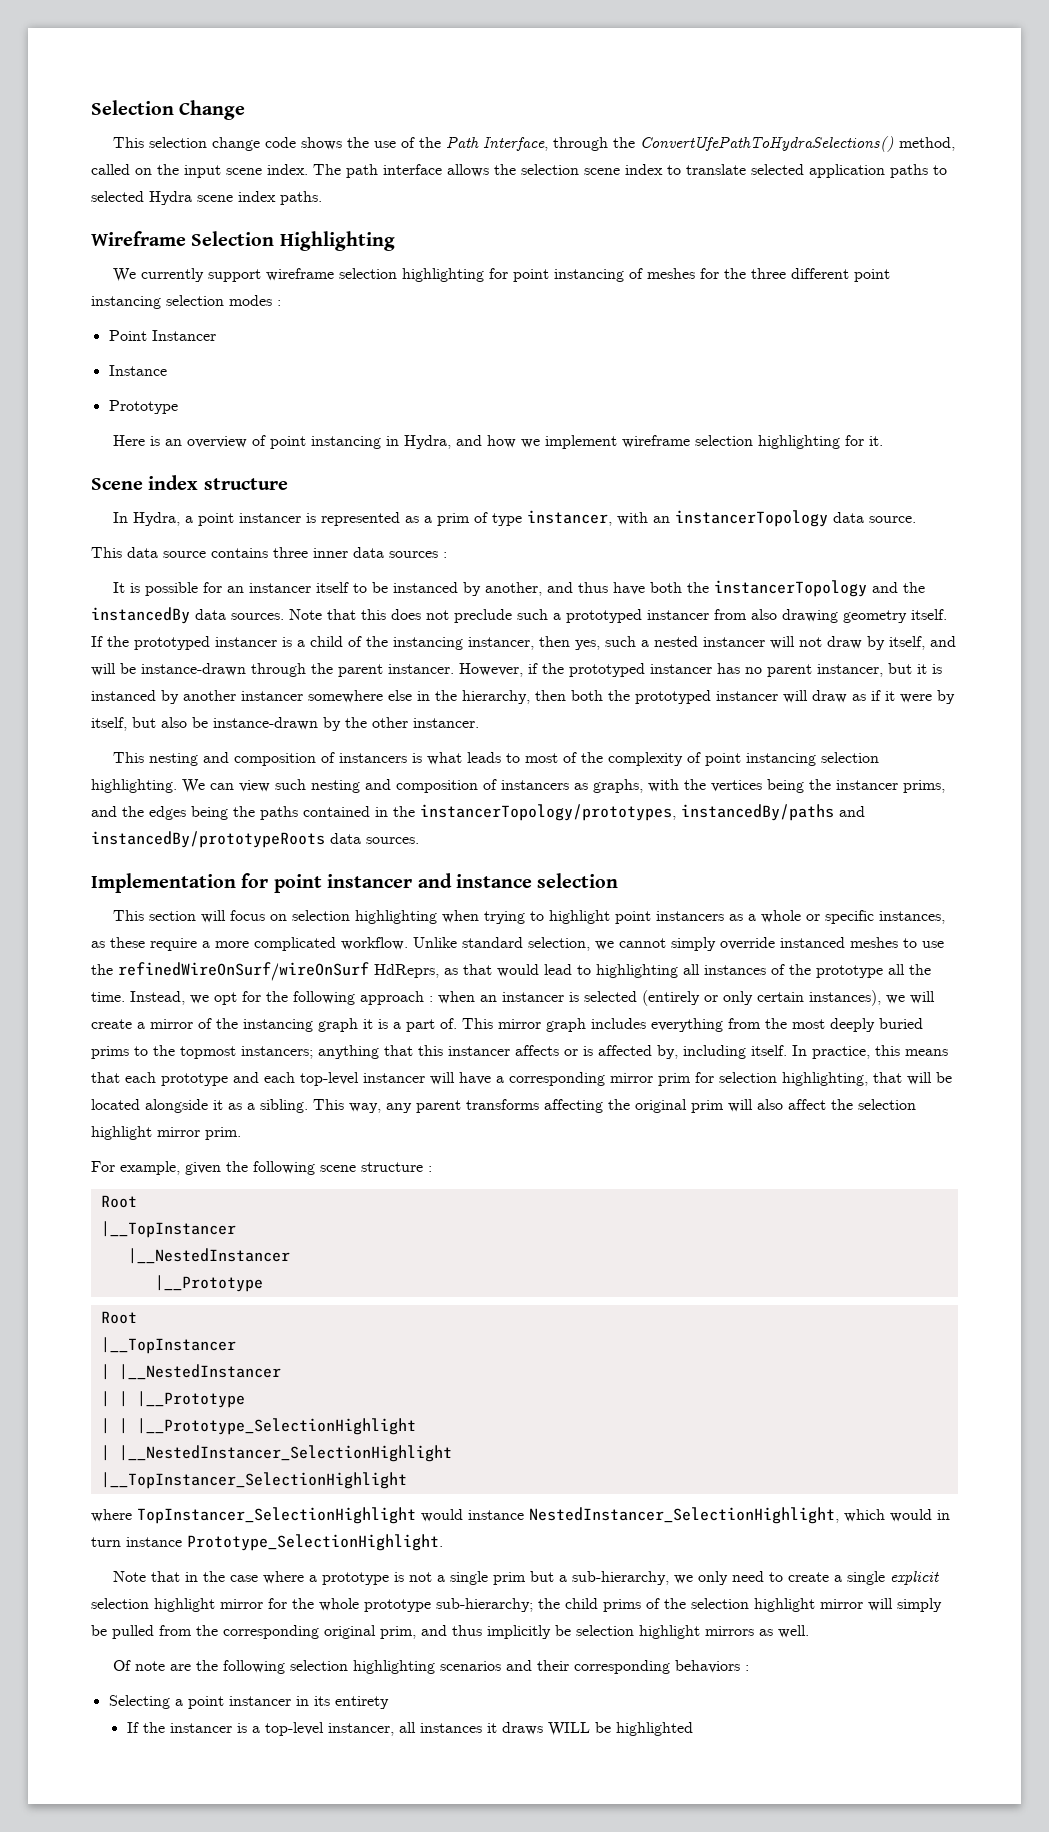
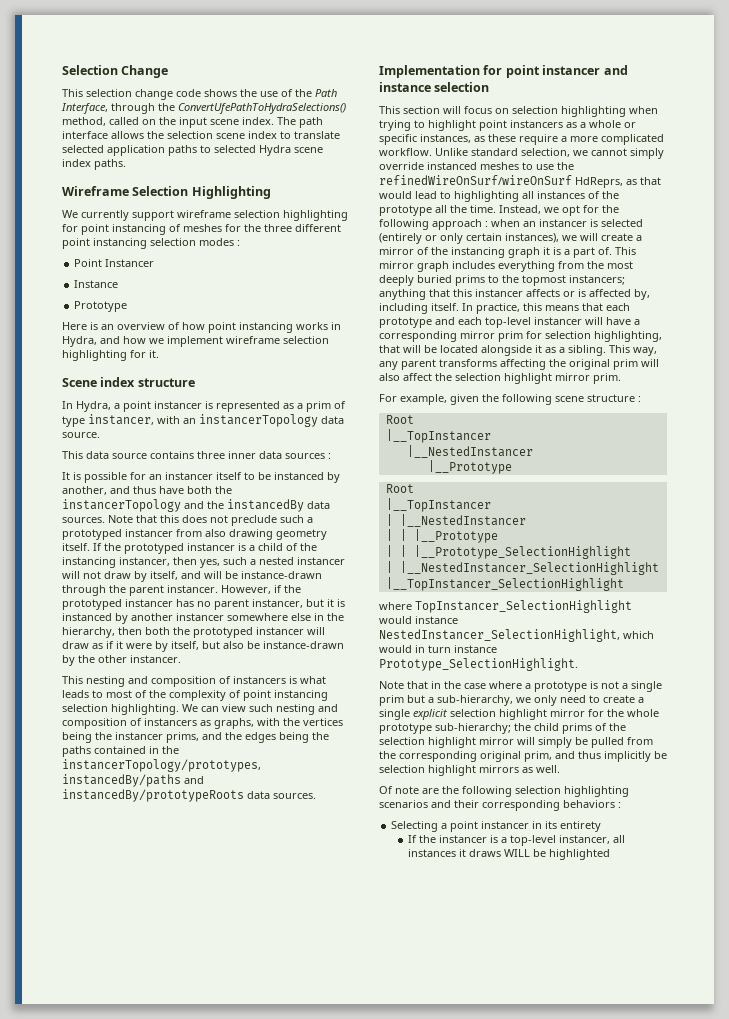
[269,436,381,449] point instancing -> [182,322,328,333] how point instancing works

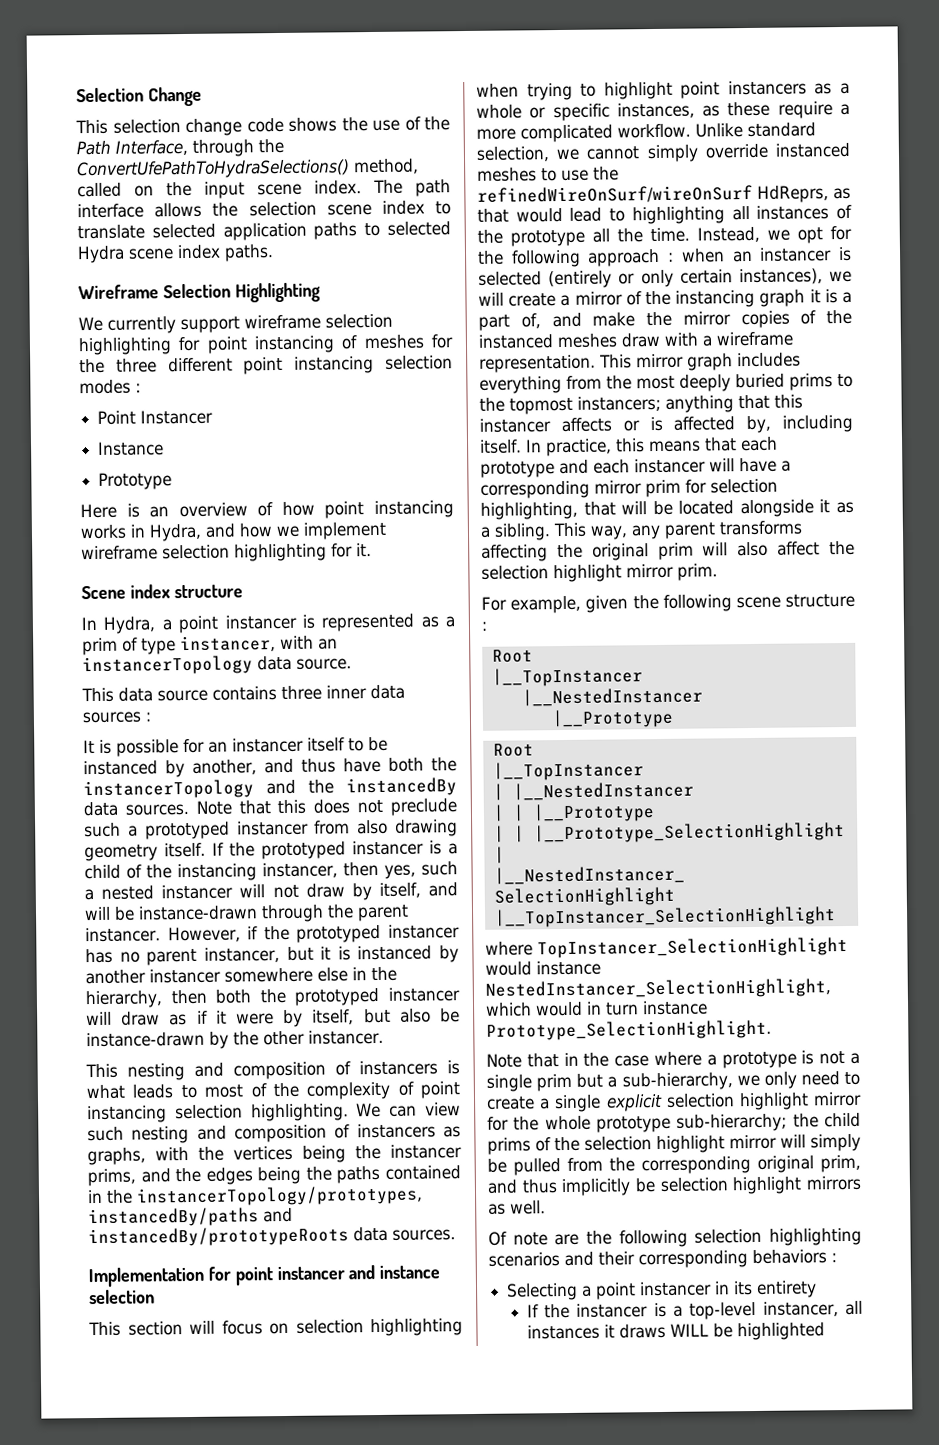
[598,247,612,255] of. -> [520,309,852,329] [478,331,794,349] [479,354,596,373] of, and make the mirror copies of the instanced meshes draw with a wireframe representation.
[485,317,531,328] top-level -> (630, 466) none

